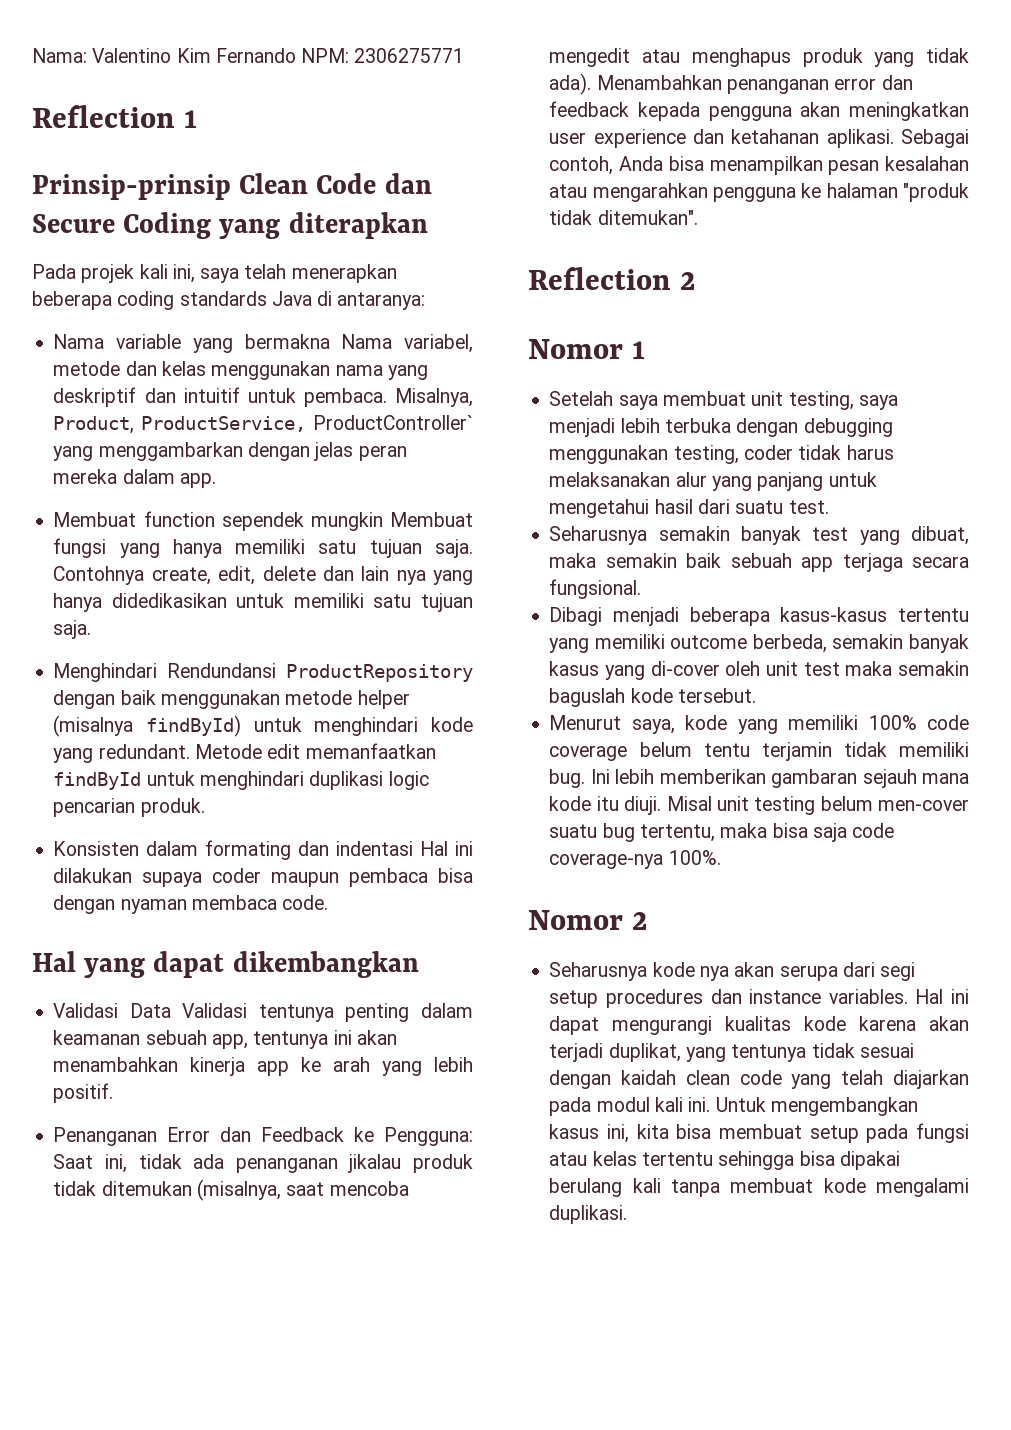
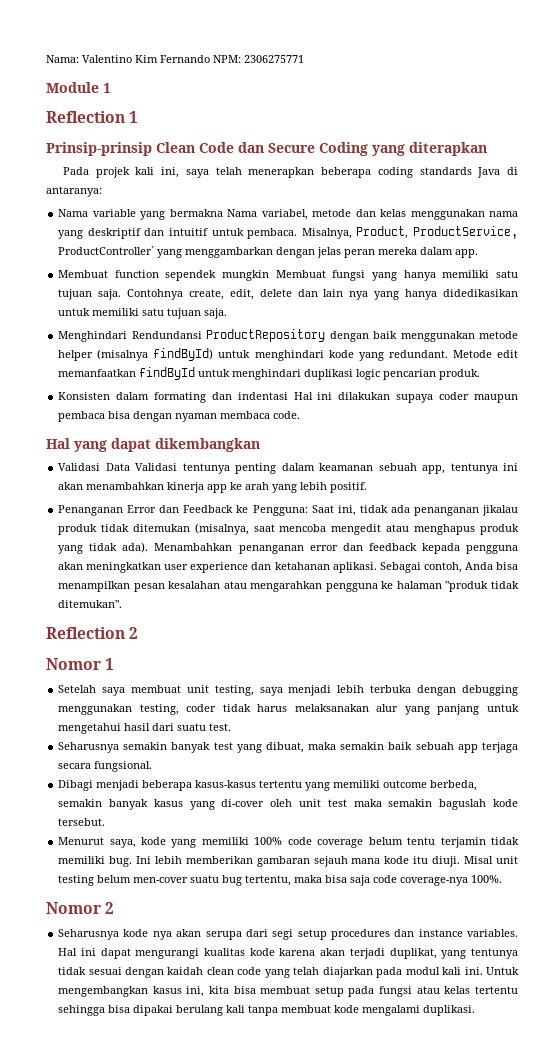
(465, 55) none -> [46,82,111,93] // Module 1

